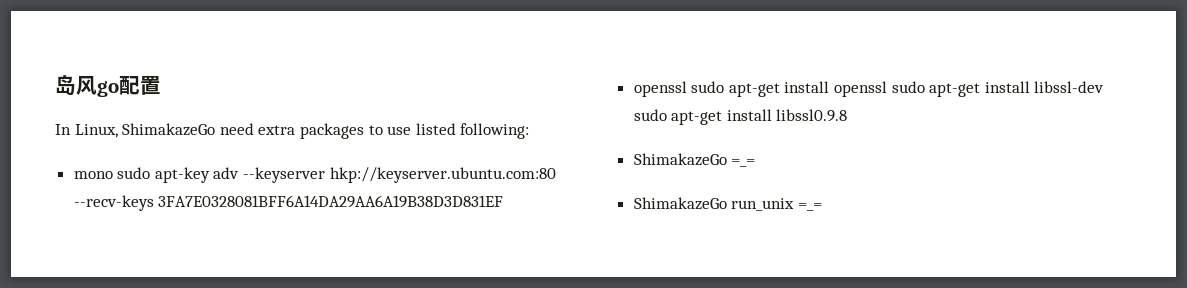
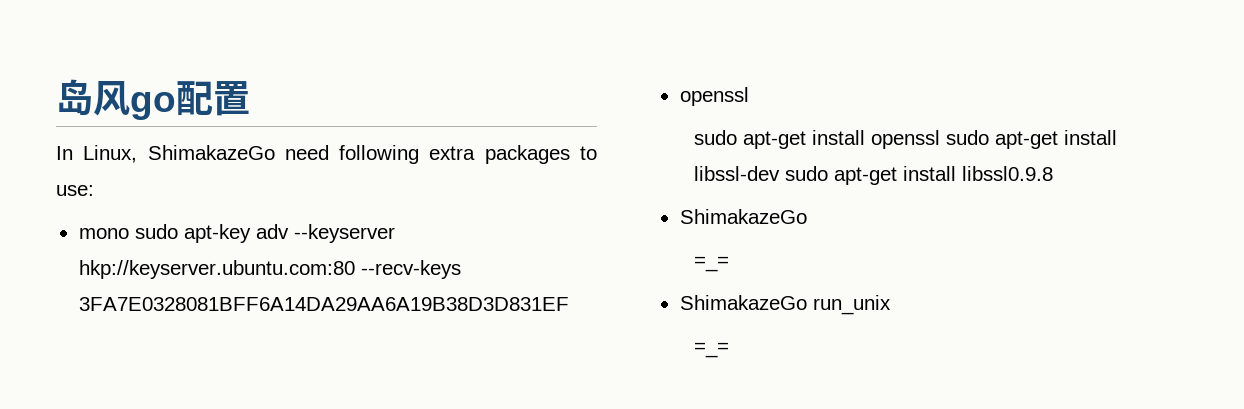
(254, 129) none -> [339,145,420,164] following
[387,123,530,139] use listed following: -> [56,185,94,196] use:
(687, 89) none -> (749, 96) //
(727, 159) none -> (807, 216) //
(795, 204) none -> (891, 305) //

